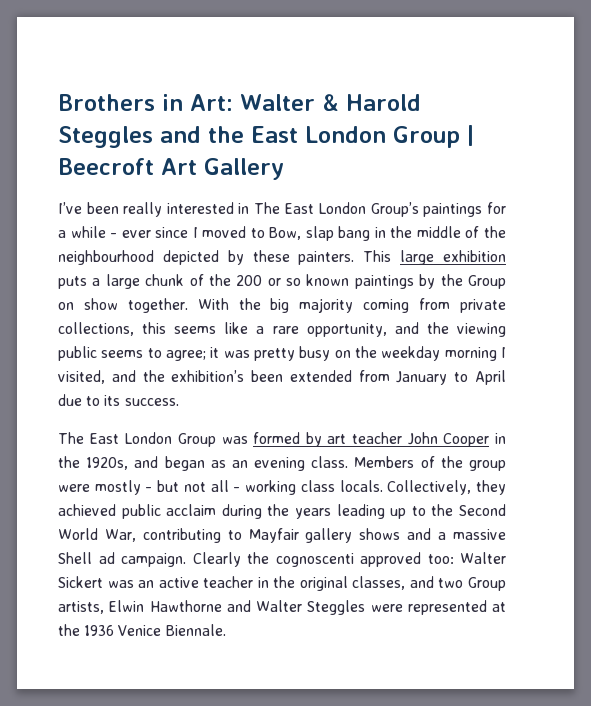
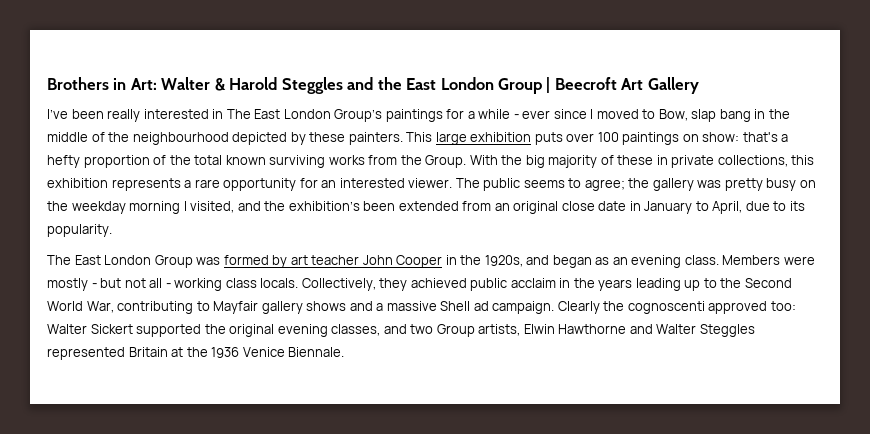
[92,274,506,289] [58,298,507,313] [58,322,506,337] a large chunk of the 200 or so known paintings by the Group on show together. With the big majority coming from private collections, this seems like a rare opportunity, and the viewing -> [566,132,789,145] [47,155,815,168] [47,178,480,191] over 100 paintings on show: that's a hefty proportion of the total known surviving works from the Group. With the big majority of these in private collections, this exhibition represents a rare opportunity for an interested viewer. The
[210,347,220,358] it -> [628,178,694,191] the gallery
(390, 376) none -> [494,201,641,214] an original close date in
[474,370,506,385] April -> [712,201,743,214] April,
[124,398,179,406] success. -> [47,224,112,237] popularity.
[420,456,507,471] of the group -> (781, 260) none
[221,504,262,519] during -> [559,278,571,288] in
[107,576,269,588] was an active teacher in -> [136,324,202,337] supported
(348, 583) none -> [277,324,328,337] evening
[370,600,487,615] were represented -> [47,347,168,360] represented Britain

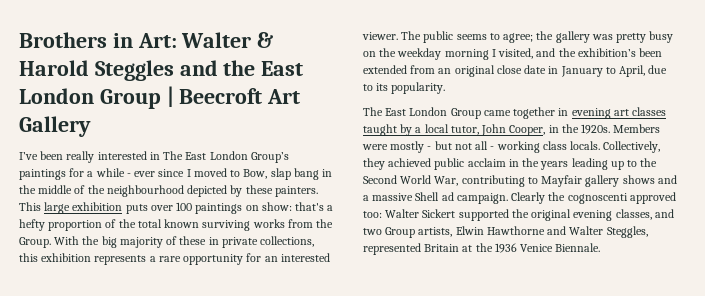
[196,255,719,268] was formed by art teacher John Cooper in the 1920s, and began as an evening class. -> [483,107,667,119] [363,124,611,136] came together in evening art classes taught by a local tutor, John Cooper, in the 1920s.
[699,324,755,337] Steggles -> [606,226,648,238] Steggles,

